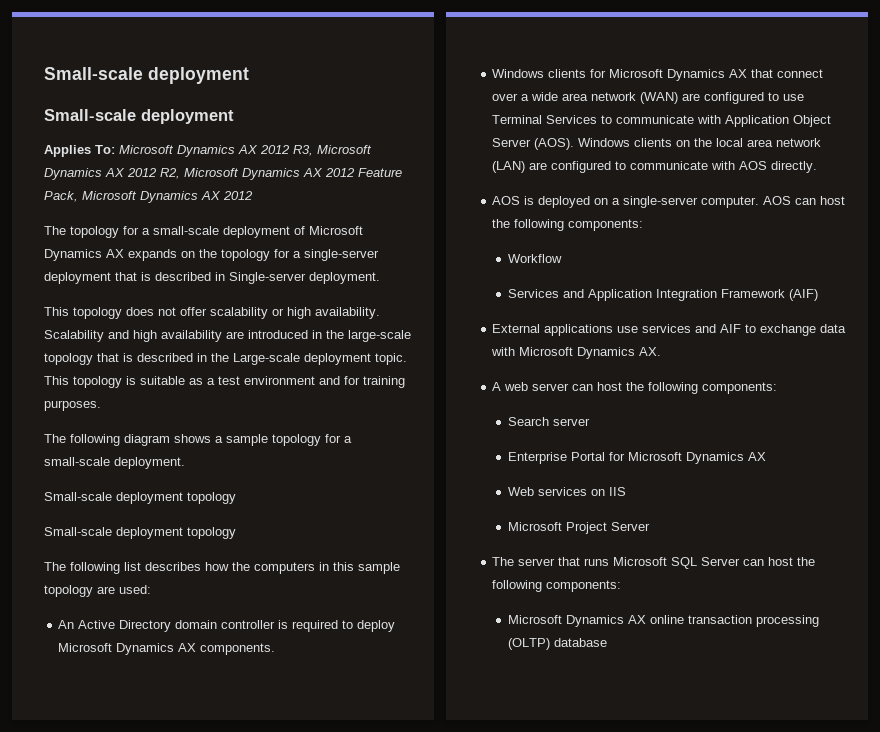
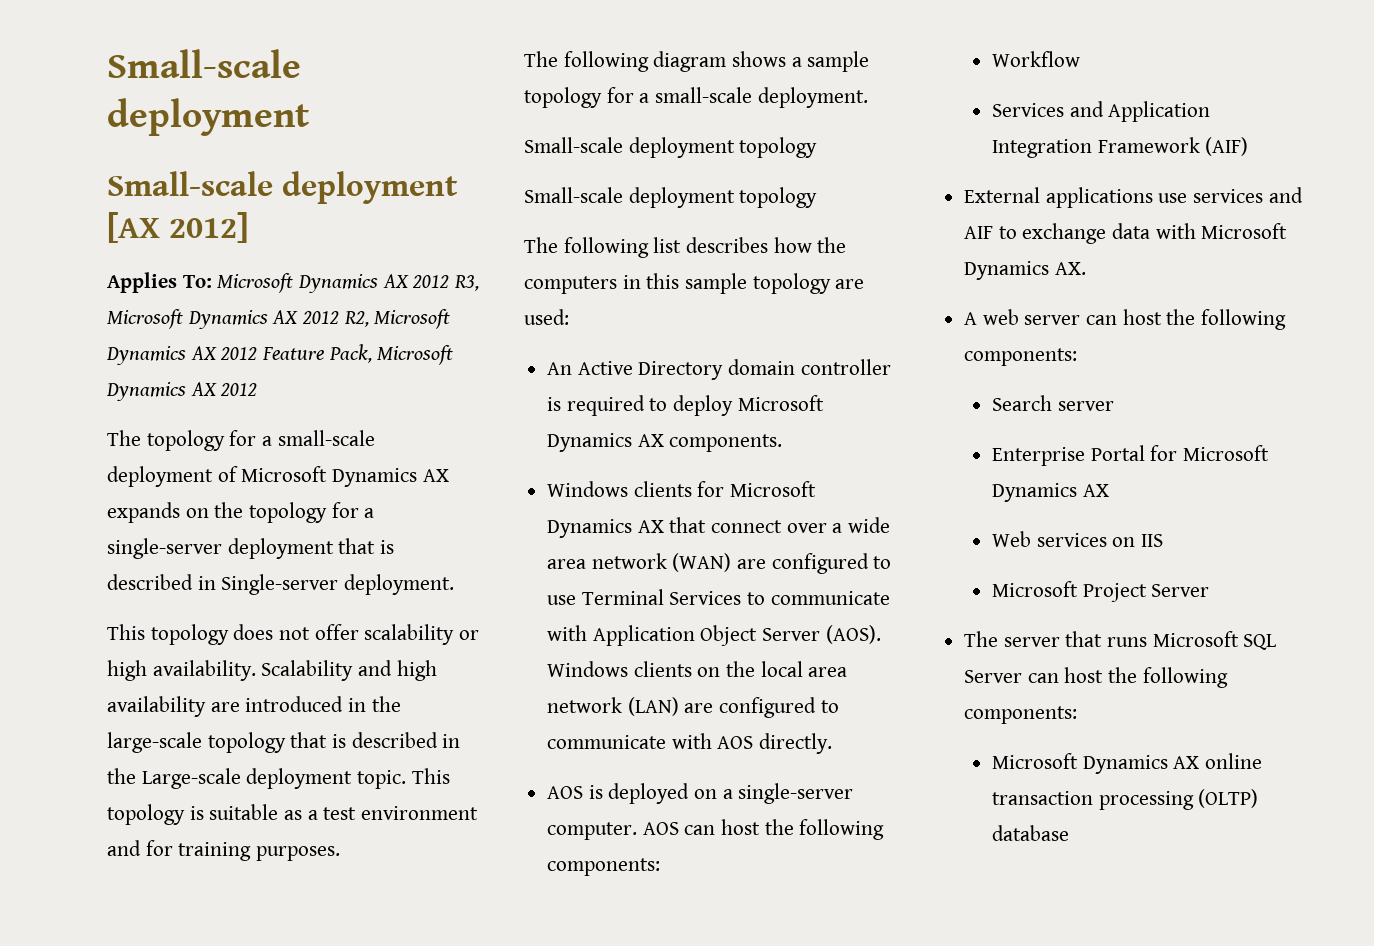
(234, 116) none -> [107,212,248,243] [AX 2012]

